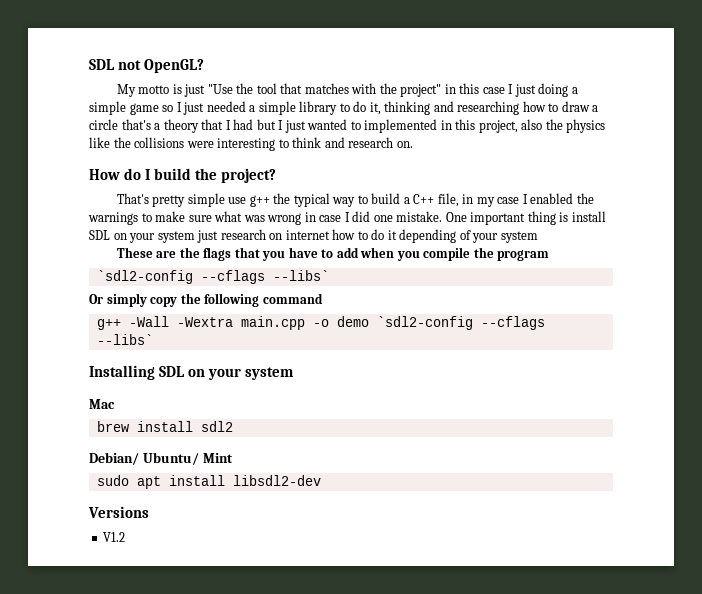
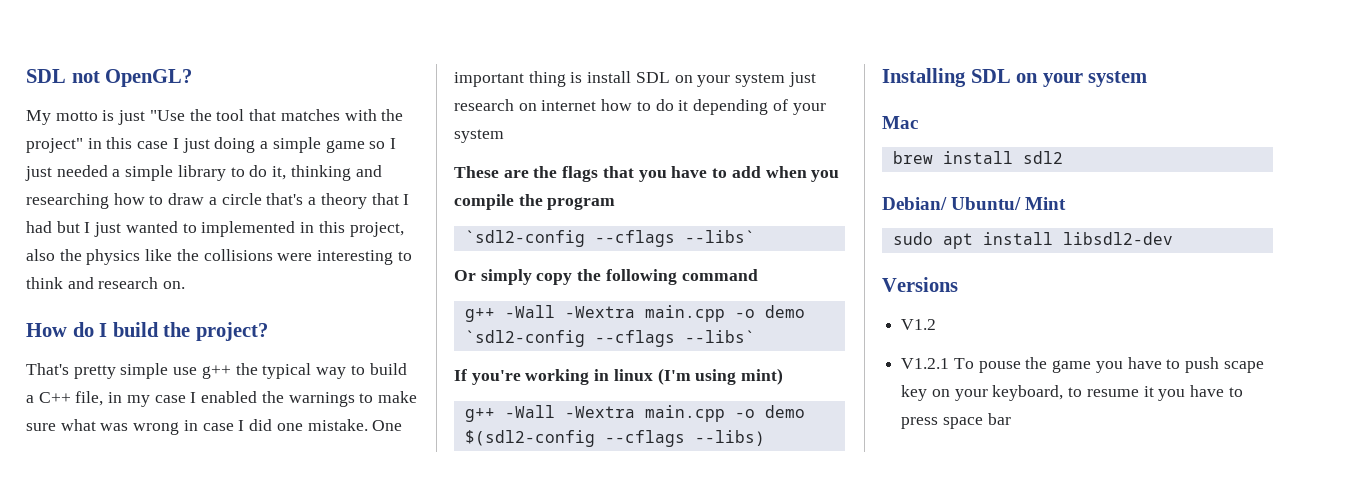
(153, 339) none -> [454,368,784,385] [464,405,805,422] [464,430,765,447] // If you're working in linux (I'm using mint) // g++ -Wall -Wextra main.cpp -o demo $(sdl2-config --cflags --libs)
(126, 537) none -> [901,357,1264,373] [901,385,1243,401] [901,413,1011,429] // V1.2.1 To pouse the game you have to push scape key on your keyboard, to resume it you have to press space bar

